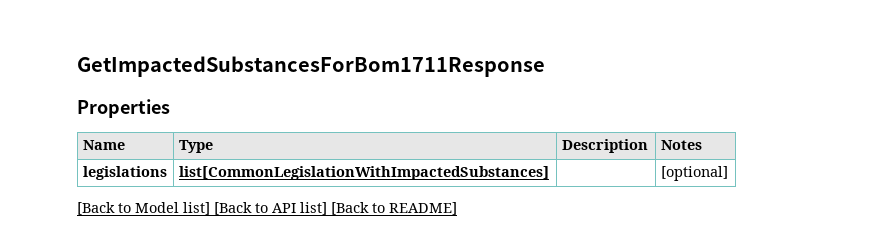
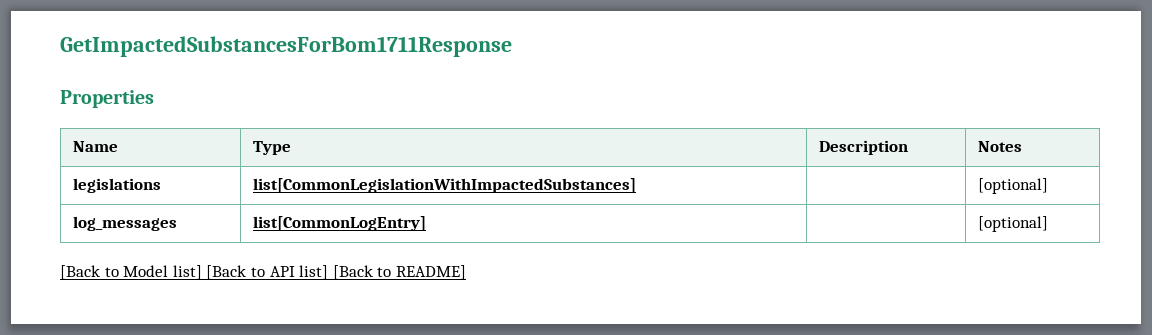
(728, 173) none -> [72,216,177,231] [252,216,426,231] [977,216,1048,232] // log_messages | list[CommonLogEntry] | | [optional]

